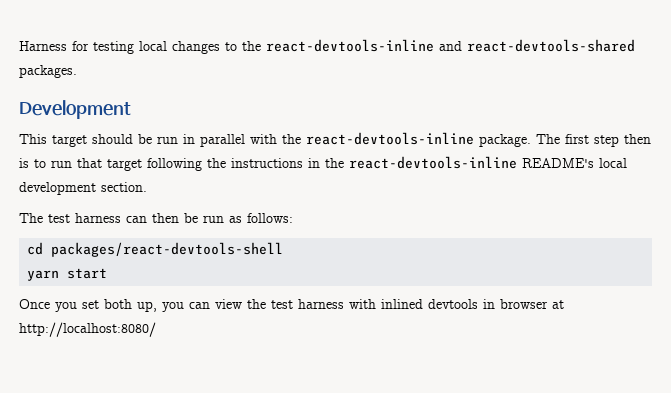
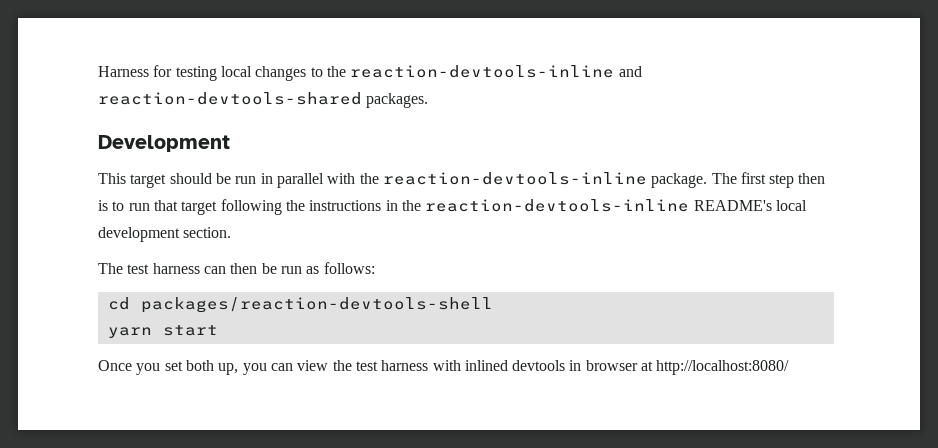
[266,39,635,52] react-devtools-inline and react-devtools-shared -> [350,65,642,78] [98,92,362,105] reaction-devtools-inline and reaction-devtools-shared
[306,132,474,145] react-devtools-inline -> [382,172,647,185] reaction-devtools-inline
[349,156,517,169] react-devtools-inline -> [425,199,690,212] reaction-devtools-inline
[51,242,284,257] packages/react-devtools-shell -> [140,297,493,313] packages/reaction-devtools-shell

